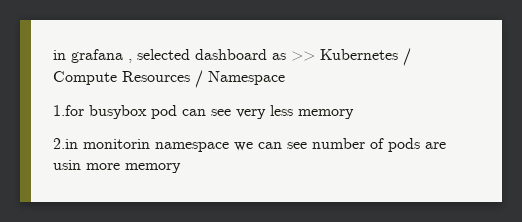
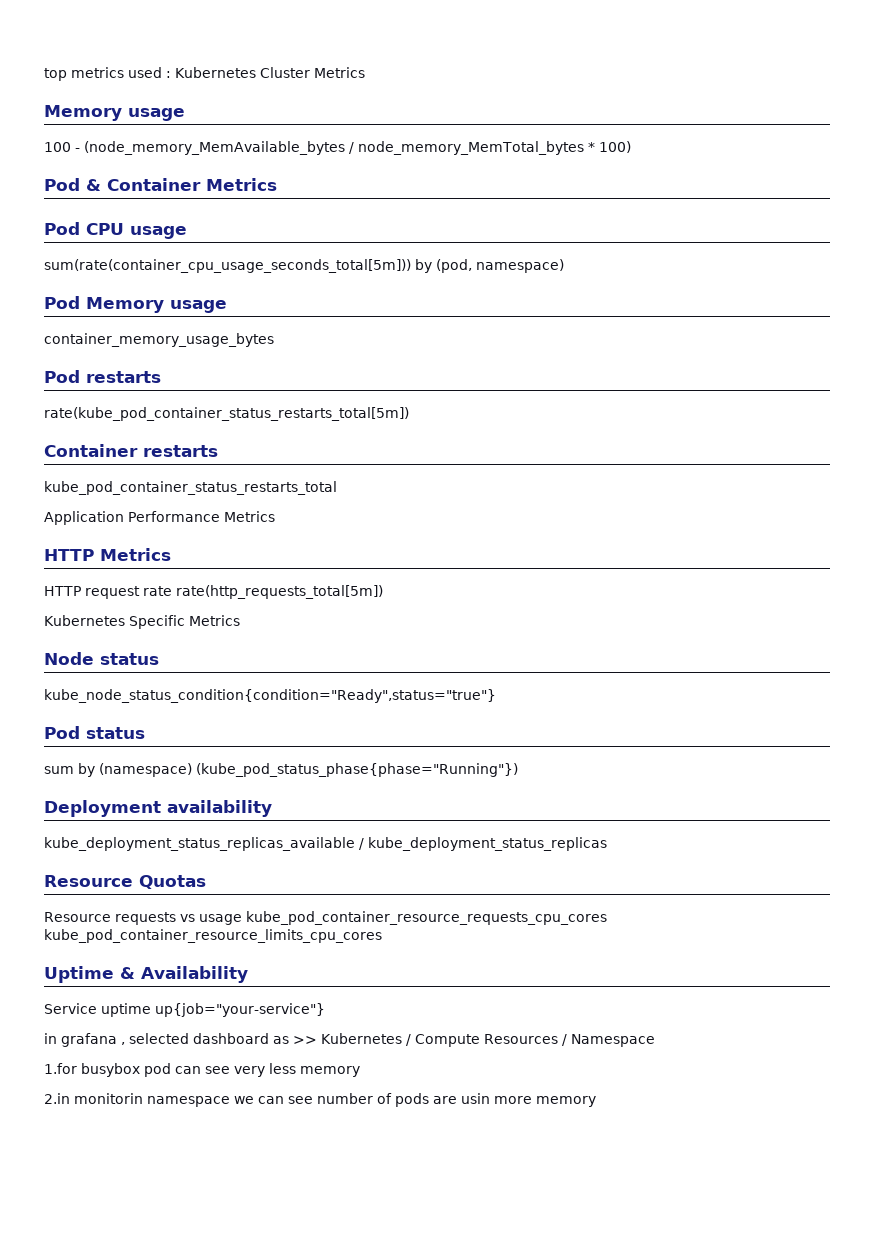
(53, 55) none -> [44,67,365,81] [44,105,185,121] [44,141,631,155] [44,178,277,191] [44,222,187,239] [44,259,564,273] [44,296,227,313] [44,333,274,347] [44,370,161,383] [44,407,409,421] [44,444,218,457] [44,481,337,495] [44,511,275,525] [44,548,171,561] [44,585,383,599] [44,615,240,629] [44,652,159,665] [44,689,496,703] [44,726,145,739] [44,763,518,777] [44,800,272,817] [44,837,607,851] [44,875,206,889] [44,911,607,925] [44,929,382,943] [44,966,248,983] [44,1003,325,1017] top metrics used : Kubernetes Cluster Metrics // Memory usage // 100 - (node_memory_MemAvailable_bytes / node_memory_MemTotal_bytes * 100) // Pod & Container Metrics // Pod CPU usage // sum(rate(container_cpu_usage_seconds_total[5m])) by (pod, namespace) // Pod Memory usage // container_memory_usage_bytes // Pod restarts // rate(kube_pod_container_status_restarts_total[5m]) // Container restarts // kube_pod_container_status_restarts_total // Application Performance Metrics // HTTP Metrics // HTTP request rate rate(http_requests_total[5m]) // Kubernetes Specific Metrics // Node status // kube_node_status_condition{condition="Ready",status="true"} // Pod status // sum by (namespace) (kube_pod_status_phase{phase="Running"}) // Deployment availability // kube_deployment_status_replicas_available / kube_deployment_status_replicas // Resource Quotas // Resource requests vs usage kube_pod_container_resource_requests_cpu_cores kube_pod_container_resource_limits_cpu_cores // Uptime & Availability // Service uptime up{job="your-service"} //

